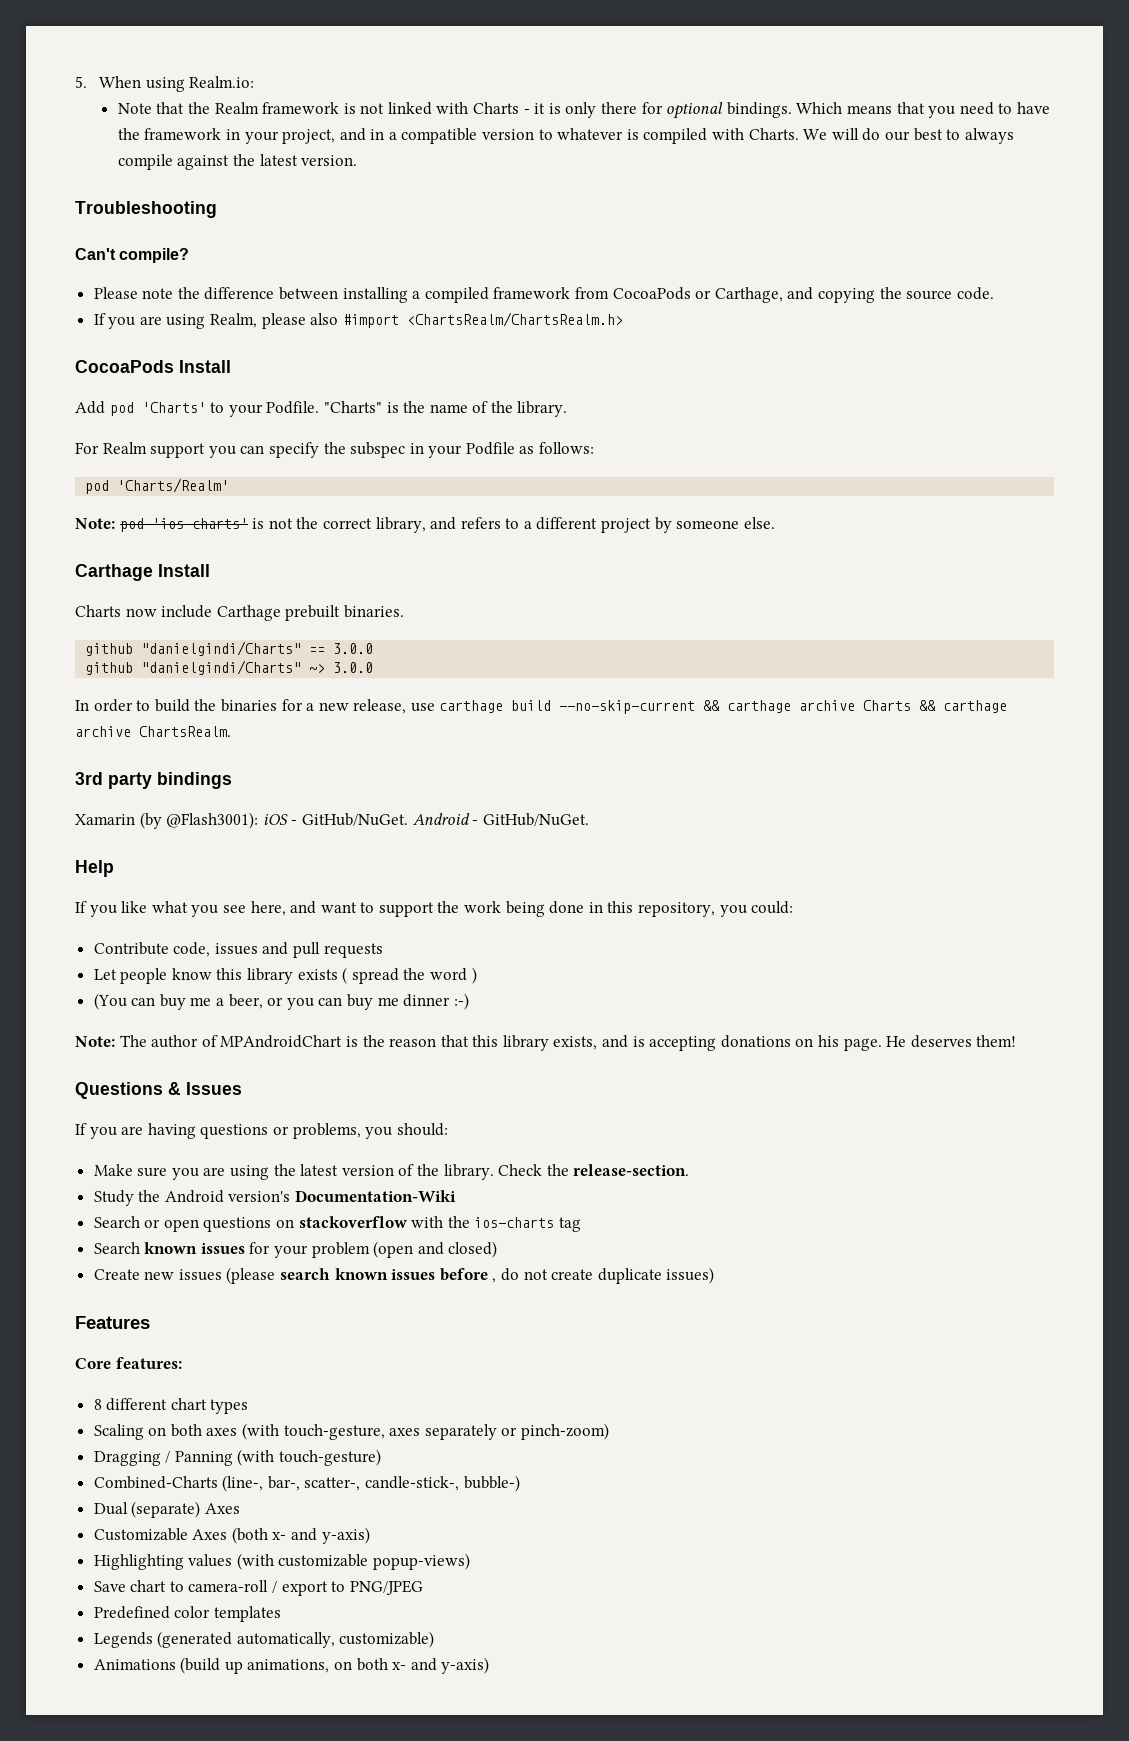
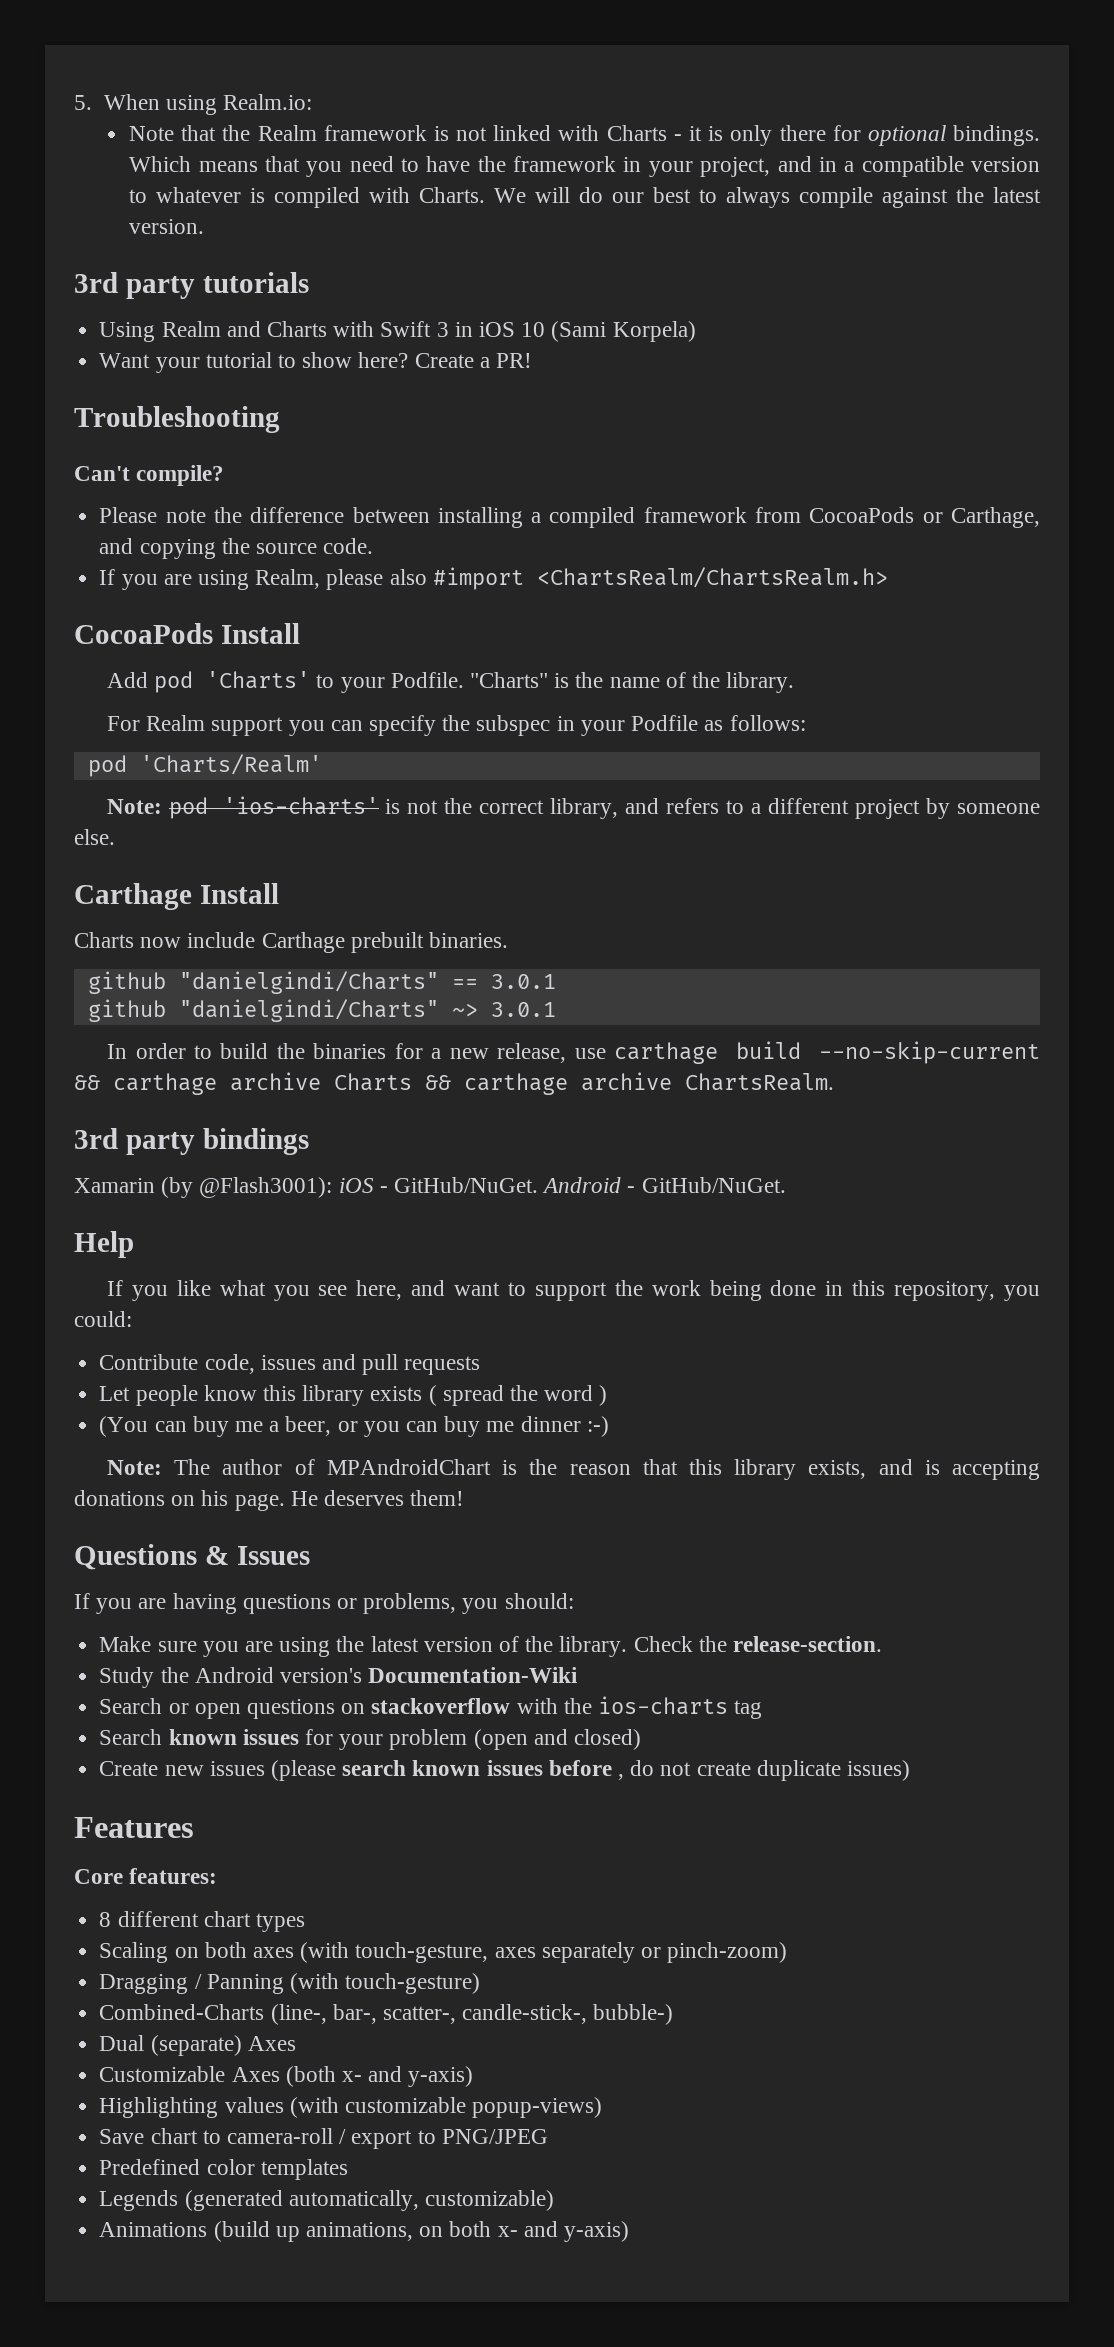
(358, 160) none -> [74,272,309,299] [99,321,696,342] [99,352,532,373] // 3rd party tutorials // Using Realm and Charts with Swift 3 in iOS 10 (Sami Korpela) // Want your tutorial to show here? Create a PR!
[333,643,374,654] 3.0.0 -> [490,974,556,989] 3.0.1
[333,662,374,673] 3.0.0 -> [490,1002,556,1017] 3.0.1

